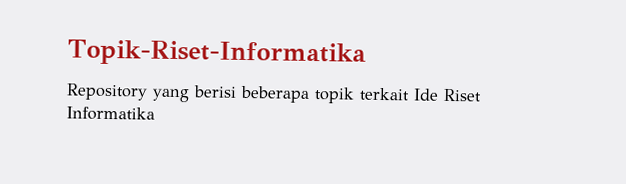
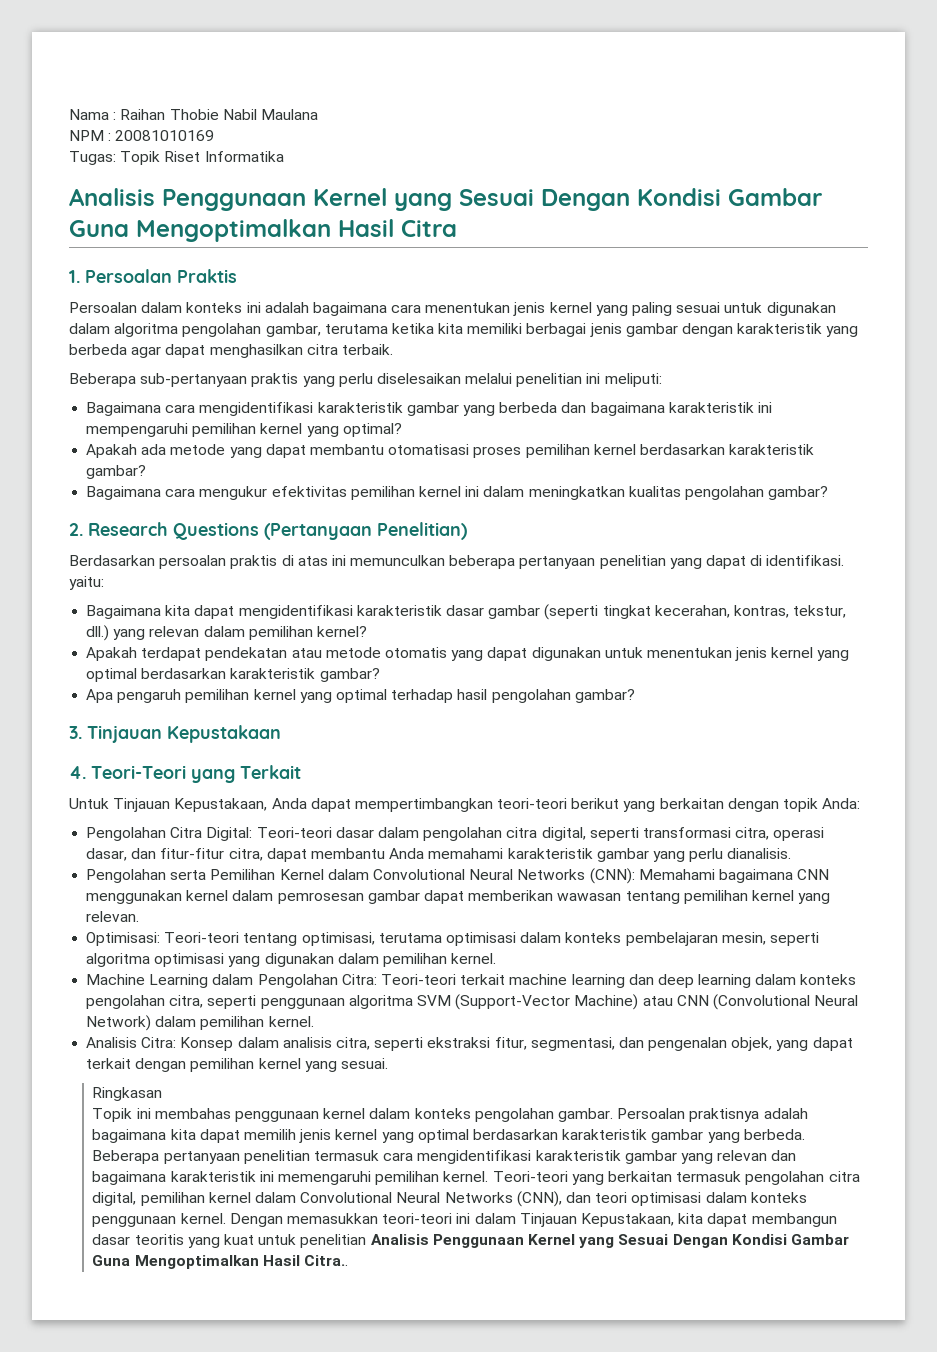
[67,39,366,68] [66,83,482,104] [66,106,155,121] Topik-Riset-Informatika // Repository yang berisi beberapa topik terkait Ide Riset Informatika -> [69,109,318,120] [69,130,215,141] [69,151,284,165] [69,188,822,211] [69,219,457,242] [69,269,237,283] [69,302,836,316] [69,323,859,337] [69,344,393,358] [69,373,662,387] [86,402,772,416] [86,423,402,437] [86,444,815,458] [86,465,147,479] [86,486,829,500] [69,522,467,540] [69,555,845,569] [69,576,104,590] [86,604,847,620] [86,625,367,641] [86,647,850,661] [86,668,380,682] [86,689,635,703] [69,725,281,743] [69,765,301,783] [69,798,861,812] [86,827,825,841] [86,848,792,862] [86,868,830,884] [86,890,831,904] [86,911,140,922] [86,932,819,946] [86,953,497,967] [86,974,857,988] [86,994,859,1010] [86,1015,314,1031] [86,1037,853,1051] [86,1058,388,1072] [92,1087,163,1101] [92,1108,808,1122] [92,1129,805,1143] [92,1150,797,1164] [92,1171,860,1185] [92,1191,807,1207] [92,1213,837,1227] [92,1234,849,1248] [92,1255,349,1269] Nama : Raihan Thobie Nabil Maulana // NPM : 20081010169 // Tugas: Topik Riset Informatika // Analisis Penggunaan Kernel yang Sesuai Dengan Kondisi Gambar Guna Mengoptimalkan Hasil Citra // 1. Persoalan Praktis // Persoalan dalam konteks ini adalah bagaimana cara menentukan jenis kernel yang paling sesuai untuk digunakan dalam algoritma pengolahan gambar, terutama ketika kita memiliki berbagai jenis gambar dengan karakteristik yang berbeda agar dapat menghasilkan citra terbaik. // Beberapa sub-pertanyaan praktis yang perlu diselesaikan melalui penelitian ini meliputi: // Bagaimana cara mengidentifikasi karakteristik gambar yang berbeda dan bagaimana karakteristik ini mempengaruhi pemilihan kernel yang optimal? // Apakah ada metode yang dapat membantu otomatisasi proses pemilihan kernel berdasarkan karakteristik gambar? // Bagaimana cara mengukur efektivitas pemilihan kernel ini dalam meningkatkan kualitas pengolahan gambar? // 2. Research Questions (Pertanyaan Penelitian) // Berdasarkan persoalan praktis di atas ini memunculkan beberapa pertanyaan penelitian yang dapat di identifikasi. yaitu: // Bagaimana kita dapat mengidentifikasi karakteristik dasar gambar (seperti tingkat kecerahan, kontras, tekstur, dll.) yang relevan dalam pemilihan kernel? // Apakah terdapat pendekatan atau metode otomatis yang dapat digunakan untuk menentukan jenis kernel yang optimal berdasarkan karakteristik gambar? // Apa pengaruh pemilihan kernel yang optimal terhadap hasil pengolahan gambar? // 3. Tinjauan Kepustakaan // 4. Teori-Teori yang Terkait // Untuk Tinjauan Kepustakaan, Anda dapat mempertimbangkan teori-teori berikut yang berkaitan dengan topik Anda: // Pengolahan Citra Digital: Teori-teori dasar dalam pengolahan citra digital, seperti transformasi citra, operasi dasar, dan fitur-fitur citra, dapat membantu Anda memahami karakteristik gambar yang perlu dianalisis. // Pengolahan serta Pemilihan Kernel dalam Convolutional Neural Networks (CNN): Memahami bagaimana CNN menggunakan kernel dalam pemrosesan gambar dapat memberikan wawasan tentang pemilihan kernel yang relevan. // Optimisasi: Teori-teori tentang optimisasi, terutama optimisasi dalam konteks pembelajaran mesin, seperti algoritma optimisasi yang digunakan dalam pemilihan kernel. // Machine Learning dalam Pengolahan Citra: Teori-teori terkait machine learning dan deep learning dalam konteks pengolahan citra, seperti penggunaan algoritma SVM (Support-Vector Machine) atau CNN (Convolutional Neural Network) dalam pemilihan kernel. // Analisis Citra: Konsep dalam analisis citra, seperti ekstraksi fitur, segmentasi, dan pengenalan objek, yang dapat terkait dengan pemilihan kernel yang sesuai. // Ringkasan // Topik ini membahas penggunaan kernel dalam konteks pengolahan gambar. Persoalan praktisnya adalah bagaimana kita dapat memilih jenis kernel yang optimal berdasarkan karakteristik gambar yang berbeda. Beberapa pertanyaan penelitian termasuk cara mengidentifikasi karakteristik gambar yang relevan dan bagaimana karakteristik ini memengaruhi pemilihan kernel. Teori-teori yang berkaitan termasuk pengolahan citra digital, pemilihan kernel dalam Convolutional Neural Networks (CNN), dan teori optimisasi dalam konteks penggunaan kernel. Dengan memasukkan teori-teori ini dalam Tinjauan Kepustakaan, kita dapat membangun dasar teoritis yang kuat untuk penelitian Analisis Penggunaan Kernel yang Sesuai Dengan Kondisi Gambar Guna Mengoptimalkan Hasil Citra..

